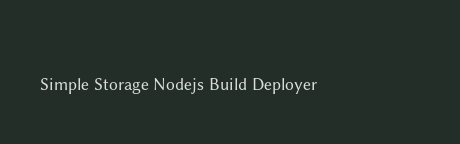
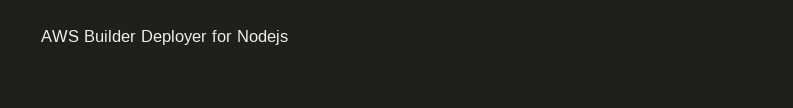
[40,78,317,94] Simple Storage Nodejs Build Deployer -> [41,30,288,45] AWS Builder Deployer for Nodejs

